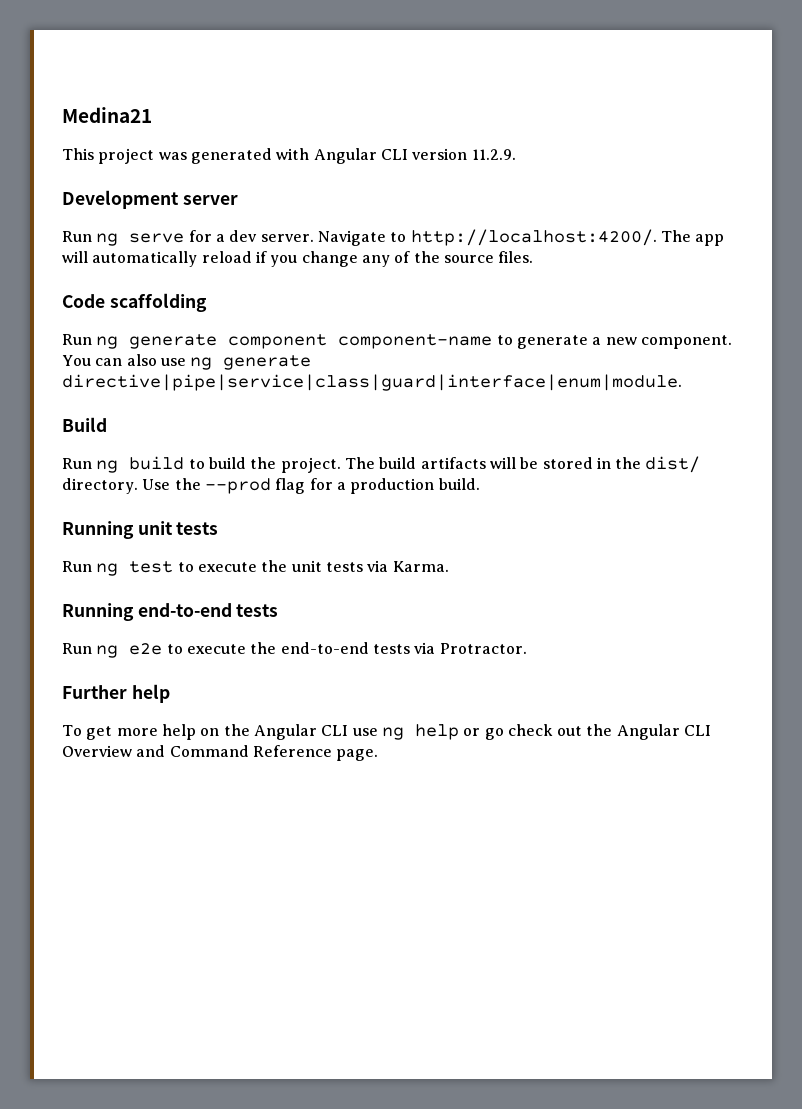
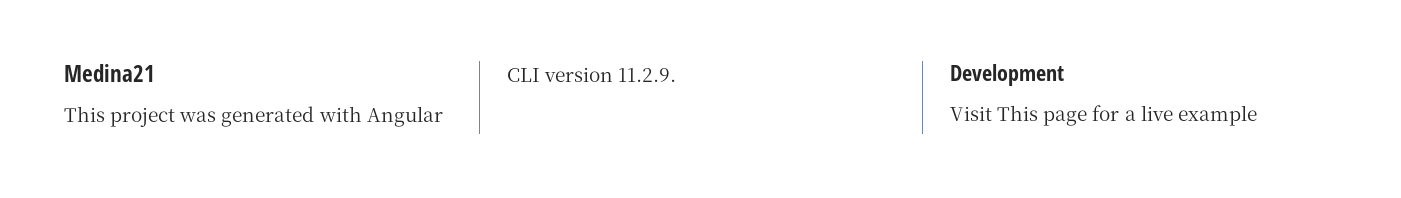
[182,195,238,205] [62,229,725,246] [62,251,534,267] [62,293,207,312] [62,334,732,349] [62,354,312,370] [62,374,682,391] [62,417,107,432] [62,456,701,473] [62,478,480,494] [62,521,219,539] [62,560,449,576] [62,603,279,621] [62,642,527,658] [62,684,170,703] [62,724,712,740] [62,745,379,761] server // Run ng serve for a dev server. Navigate to http://localhost:4200/. The app will automatically reload if you change any of the source files. // Code scaffolding // Run ng generate component component-name to generate a new component. You can also use ng generate directive|pipe|service|class|guard|interface|enum|module. // Build // Run ng build to build the project. The build artifacts will be stored in the dist/ directory. Use the --prod flag for a production build. // Running unit tests // Run ng test to execute the unit tests via Karma. // Running end-to-end tests // Run ng e2e to execute the end-to-end tests via Protractor. // Further help // To get more help on the Angular CLI use ng help or go check out the Angular CLI Overview and Command Reference page. -> [950,105,1257,126] // Visit This page for a live example

